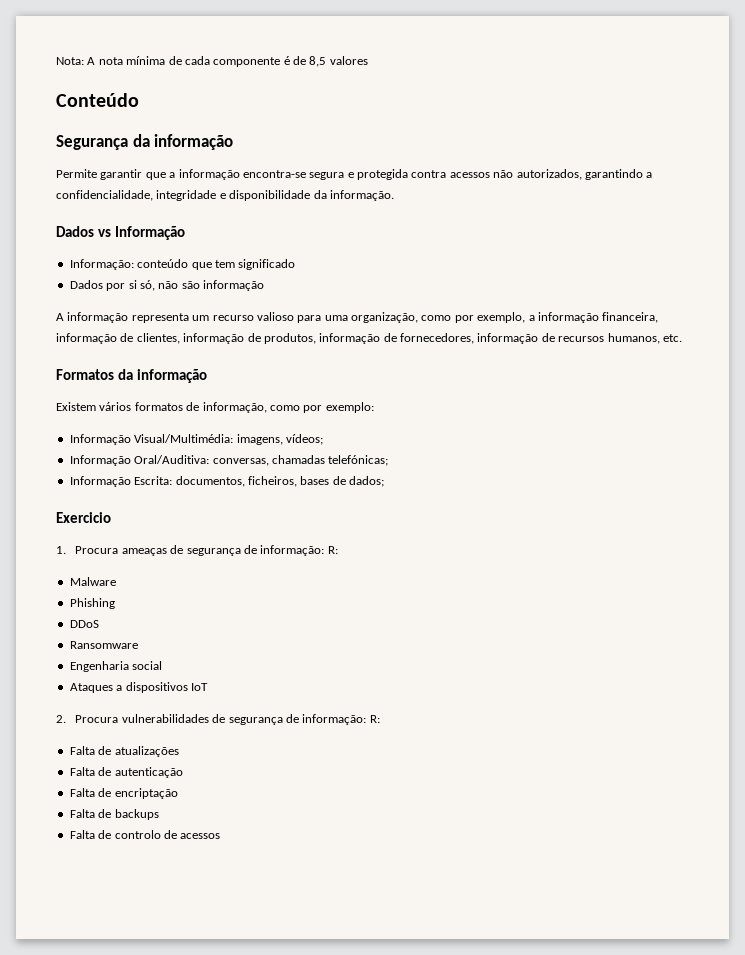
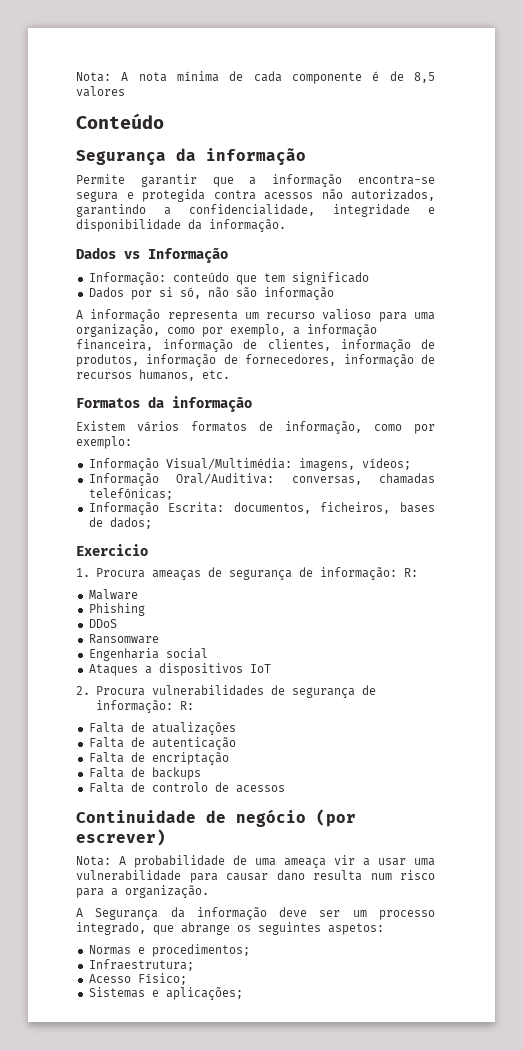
(221, 836) none -> [76,809,356,827] [76,829,166,846] [76,855,435,868] [76,870,435,883] [76,885,209,898] [76,907,435,920] [76,922,384,935] [88,944,250,957] [88,959,194,971] [88,973,187,985] [88,987,243,1000] // Continuidade de negócio (por escrever) // Nota: A probabilidade de uma ameaça vir a usar uma vulnerabilidade para causar dano resulta num risco para a organização. // A Segurança da informação deve ser um processo integrado, que abrange os seguintes aspetos: // Normas e procedimentos; // Infraestrutura; // Acesso Físico; // Sistemas e aplicações;

